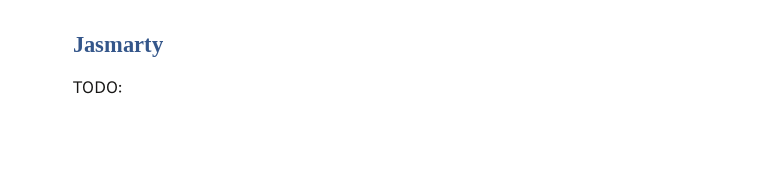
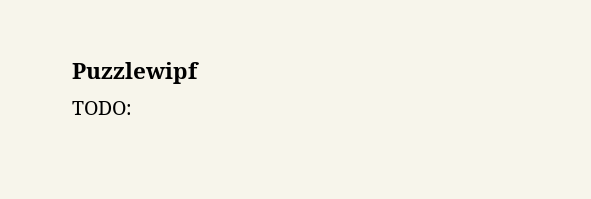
[73,37,164,57] Jasmarty -> [72,62,199,84] Puzzlewipf

